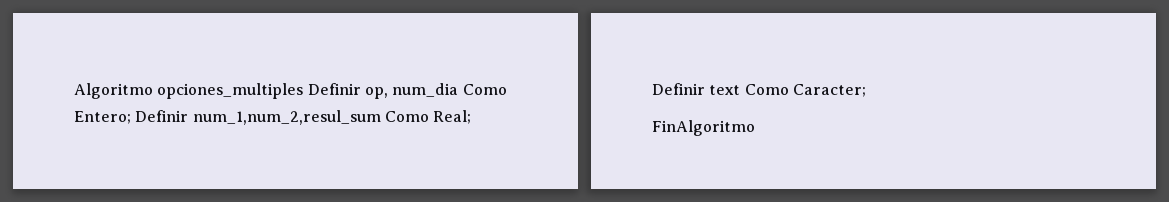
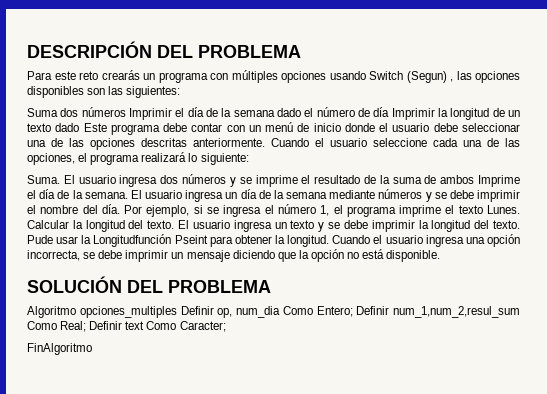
(74, 91) none -> [27,41,301,58] [27,70,520,83] [27,86,181,98] [27,107,520,120] [27,122,520,135] [27,138,520,150] [27,152,249,165] [27,174,520,187] [27,189,520,202] [27,204,520,217] [27,220,520,232] [27,234,521,247] [27,249,441,262] [27,276,271,293] DESCRIPCIÓN DEL PROBLEMA // Para este reto crearás un programa con múltiples opciones usando Switch (Segun) , las opciones disponibles son las siguientes: // Suma dos números Imprimir el día de la semana dado el número de día Imprimir la longitud de un texto dado Este programa debe contar con un menú de inicio donde el usuario debe seleccionar una de las opciones descritas anteriormente. Cuando el usuario seleccione cada una de las opciones, el programa realizará lo siguiente: // Suma. El usuario ingresa dos números y se imprime el resultado de la suma de ambos Imprime el día de la semana. El usuario ingresa un día de la semana mediante números y se debe imprimir el nombre del día. Por ejemplo, si se ingresa el número 1, el programa imprime el texto Lunes. Calcular la longitud del texto. El usuario ingresa un texto y se debe imprimir la longitud del texto. Pude usar la Longitudfunción Pseint para obtener la longitud. Cuando el usuario ingresa una opción incorrecta, se debe imprimir un mensaje diciendo que la opción no está disponible. // SOLUCIÓN DEL PROBLEMA //

